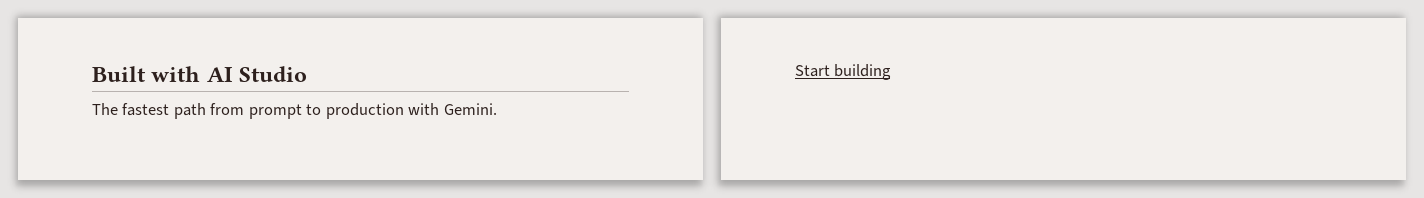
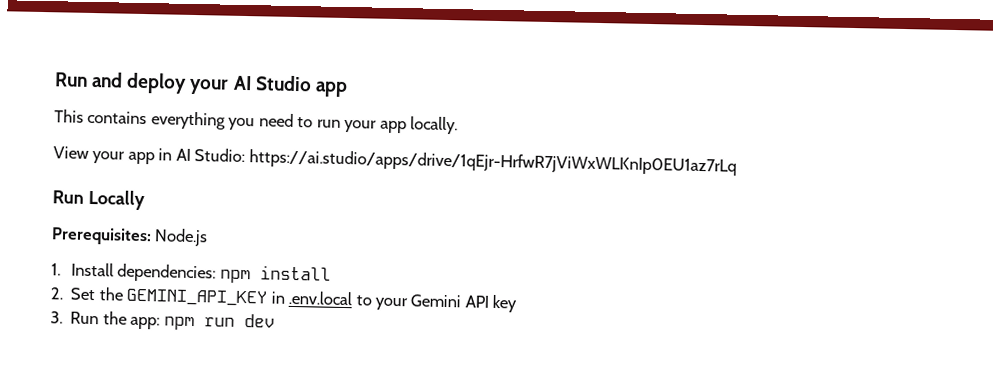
[92,66,308,82] [92,103,497,119] [795,64,892,80] Built with AI Studio // The fastest path from prompt to production with Gemini. // Start building -> [54,71,348,98] [54,109,459,135] [53,146,737,176] [52,189,145,211] [51,227,209,247] [51,262,331,284] [50,287,518,313] [50,311,275,331] Run and deploy your AI Studio app // This contains everything you need to run your app locally. // View your app in AI Studio: https://ai.studio/apps/drive/1qEjr-HrfwR7jViWxWLKnIp0EU1az7rLq // Run Locally // Prerequisites: Node.js // 1. Install dependencies: npm install // 2. Set the GEMINI_API_KEY in .env.local to your Gemini API key // 3. Run the app: npm run dev

